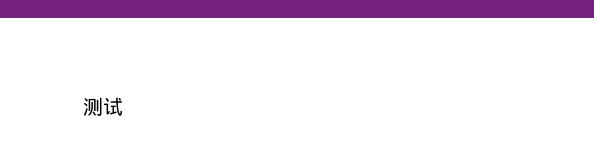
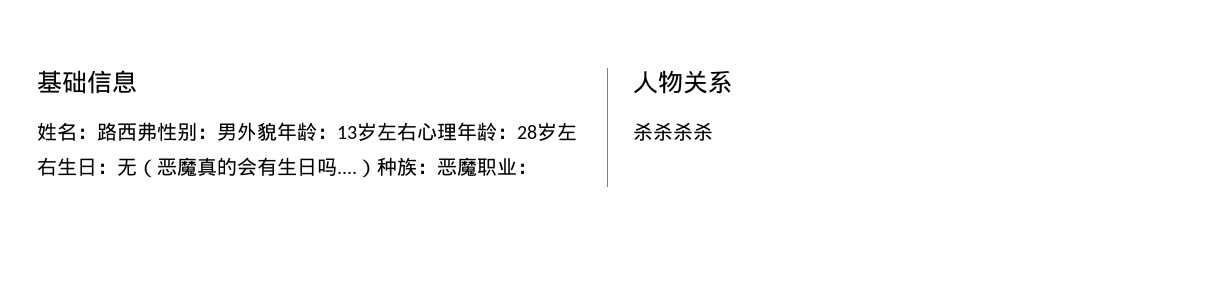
[83,97,123,116] 测试 -> [37,70,137,94] [37,122,577,141] [37,157,537,178] [633,70,733,94] [633,122,713,141] 基础信息 // 姓名：路西弗性别：男外貌年龄：13岁左右心理年龄：28岁左右生日：无（恶魔真的会有生日吗....）种族：恶魔职业： // 人物关系 // 杀杀杀杀

